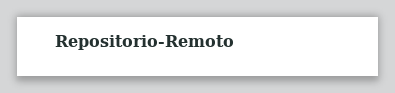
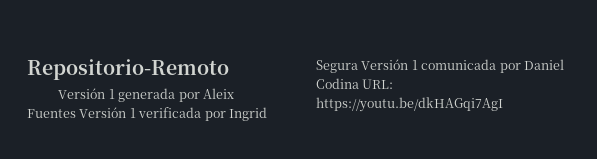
(234, 42) none -> [58,88,234,102] [27,107,267,121] [316,59,564,73] [316,78,394,89] [316,97,503,112] // Versión 1 generada por Aleix Fuentes Versión 1 verificada por Ingrid Segura Versión 1 comunicada por Daniel Codina URL: https://youtu.be/dkHAGqi7AgI

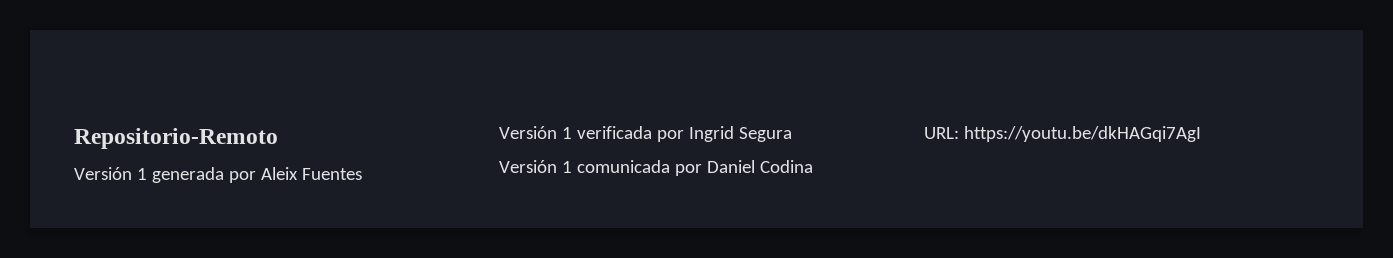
(76, 113) none -> (362, 174) //
(358, 66) none -> (792, 134) //
(359, 83) none -> (813, 166) //

